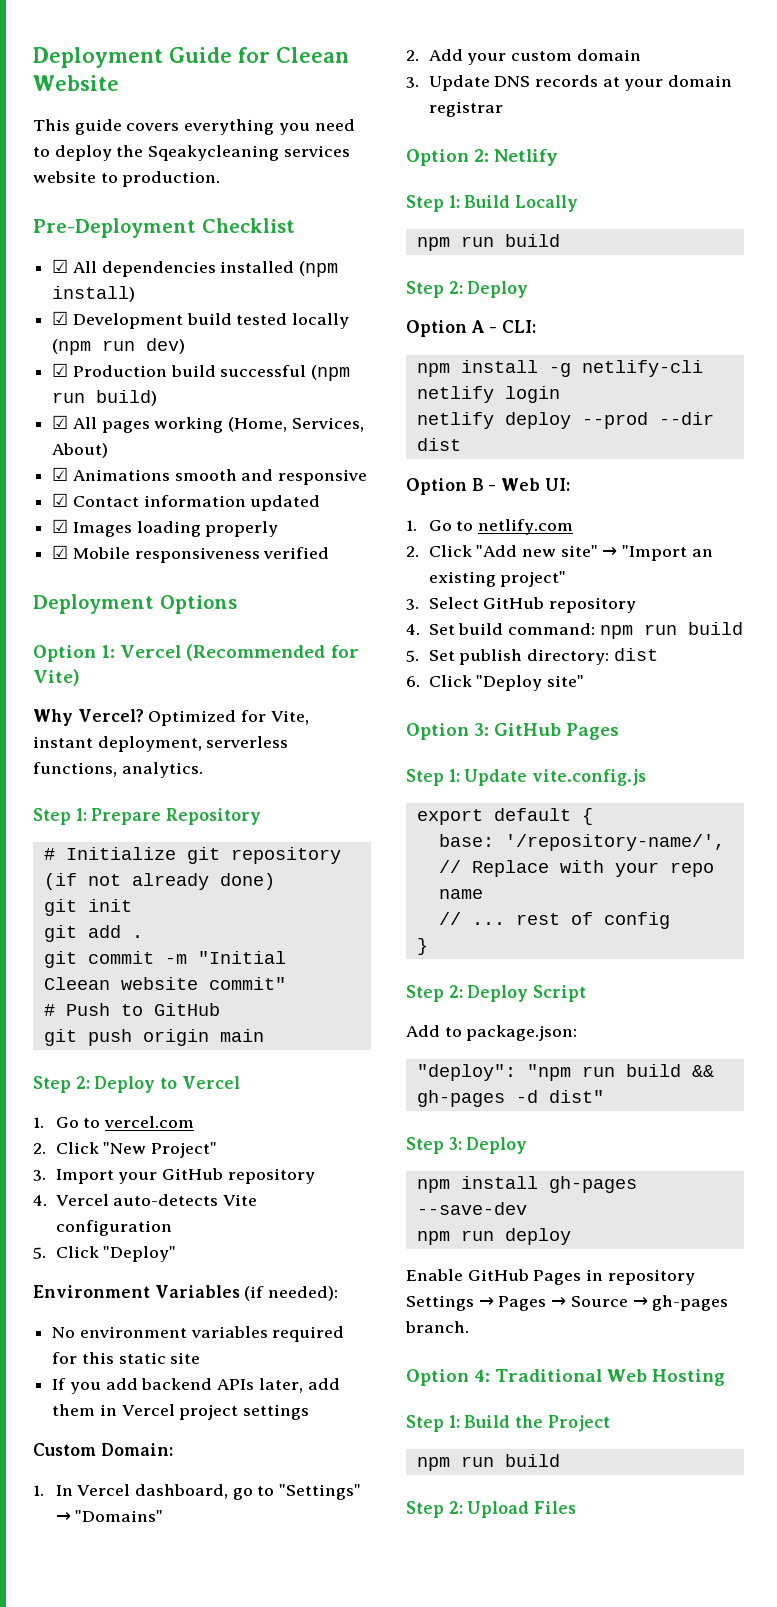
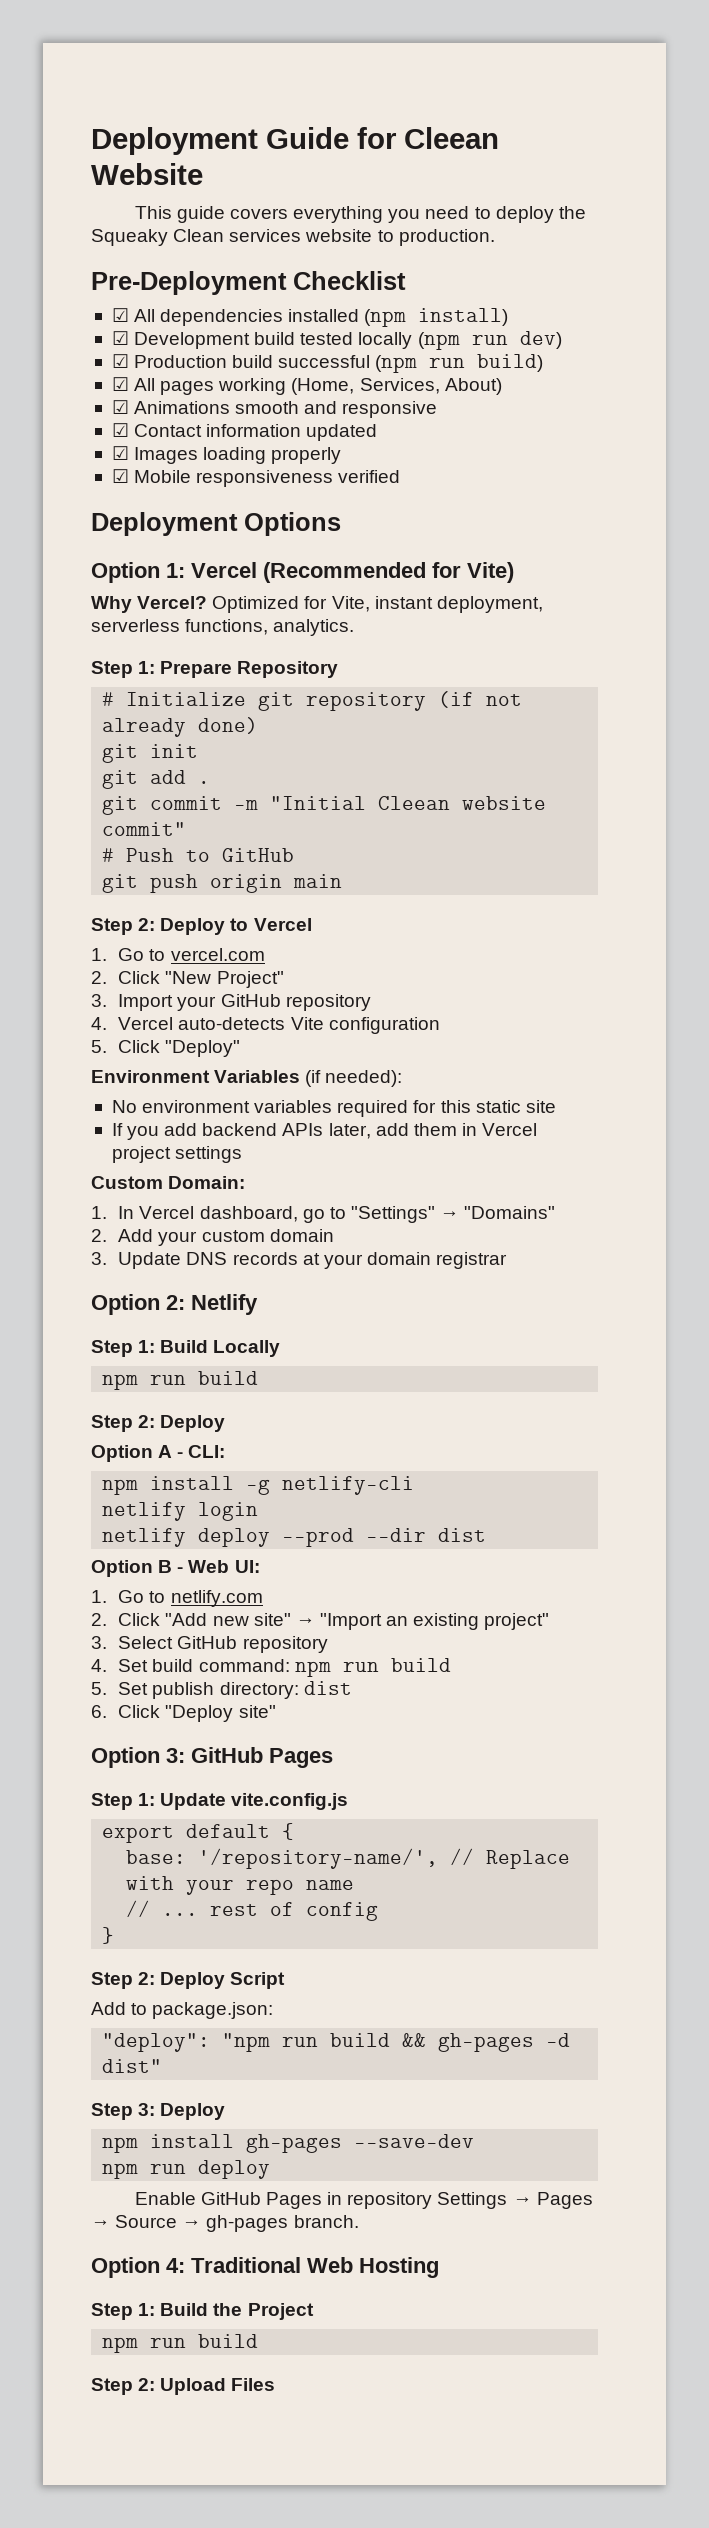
[148,145,280,161] Sqeakycleaning -> [91,229,225,246] Squeaky Clean

